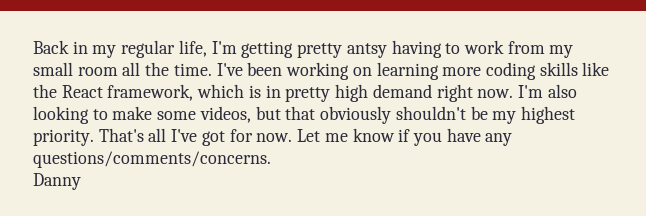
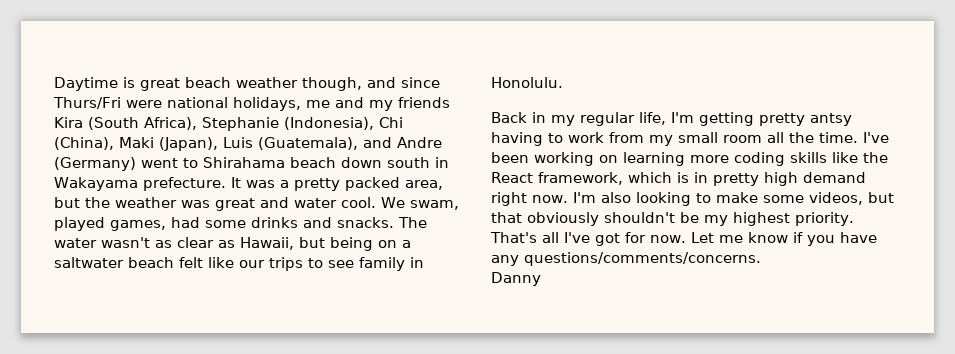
(33, 47) none -> [54,77,440,91] [53,97,450,111] [54,117,403,131] [54,137,442,151] [54,157,449,171] [54,177,443,191] [54,197,459,211] [54,217,427,231] [54,237,411,251] [54,257,424,271] [491,77,563,88] Daytime is great beach weather though, and since Thurs/Fri were national holidays, me and my friends Kira (South Africa), Stephanie (Indonesia), Chi (China), Maki (Japan), Luis (Guatemala), and Andre (Germany) went to Shirahama beach down south in Wakayama prefecture. It was a pretty packed area, but the weather was great and water cool. We swam, played games, had some drinks and snacks. The water wasn't as clear as Hawaii, but being on a saltwater beach felt like our trips to see family in Honolulu. //

